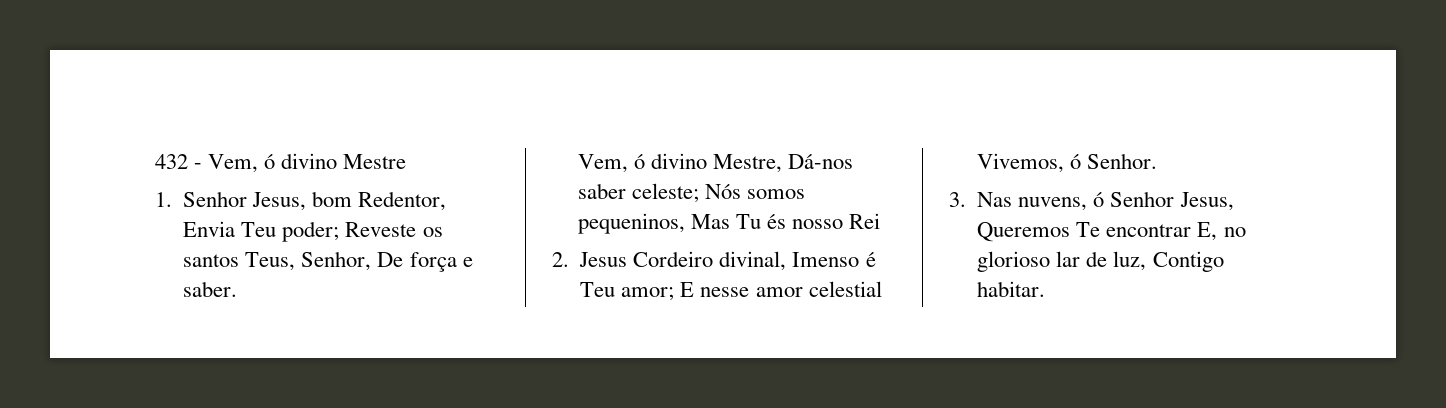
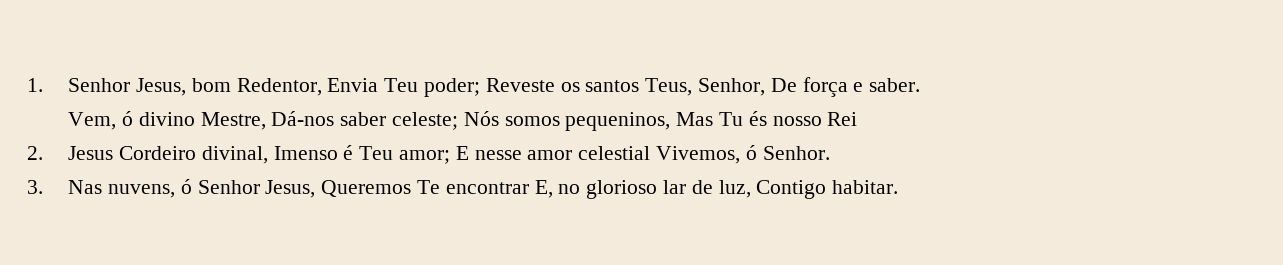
[155,153,407,173] 432 - Vem, ó divino Mestre // -> (27, 85) none

